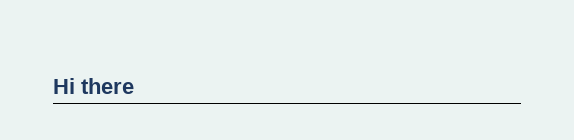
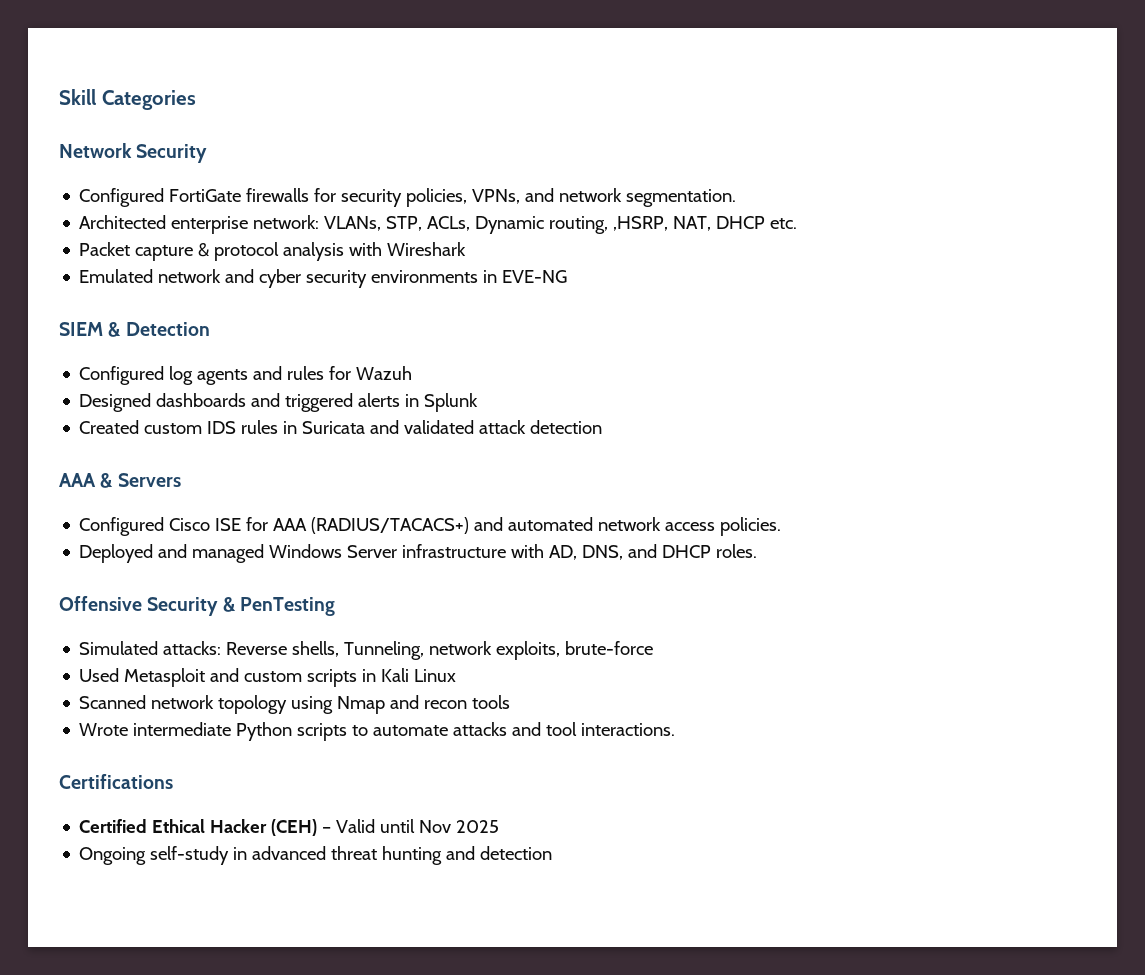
[53,78,134,94] Hi there -> [59,89,196,110] [59,143,208,163] [79,188,737,207] [79,215,798,234] [79,242,467,261] [79,269,568,288] [59,322,210,337] [79,366,413,385] [79,393,479,412] [79,420,603,434] [59,473,181,488] [79,517,782,536] [79,544,758,563] [59,596,335,616] [79,641,654,660] [79,668,457,687] [79,695,511,714] [79,722,676,741] [59,774,173,789] [79,819,500,836] [79,846,553,865] Skill Categories // Network Security // Configured FortiGate firewalls for security policies, VPNs, and network segmentation. // Architected enterprise network: VLANs, STP, ACLs, Dynamic routing, ,HSRP, NAT, DHCP etc. // Packet capture & protocol analysis with Wireshark // Emulated network and cyber security environments in EVE-NG // SIEM & Detection // Configured log agents and rules for Wazuh // Designed dashboards and triggered alerts in Splunk // Created custom IDS rules in Suricata and validated attack detection // AAA & Servers // Configured Cisco ISE for AAA (RADIUS/TACACS+) and automated network access policies. // Deployed and managed Windows Server infrastructure with AD, DNS, and DHCP roles. // Offensive Security & PenTesting // Simulated attacks: Reverse shells, Tunneling, network exploits, brute-force // Used Metasploit and custom scripts in Kali Linux // Scanned network topology using Nmap and recon tools // Wrote intermediate Python scripts to automate attacks and tool interactions. // Certifications // Certified Ethical Hacker (CEH) – Valid until Nov 2025 // Ongoing self-study in advanced threat hunting and detection

